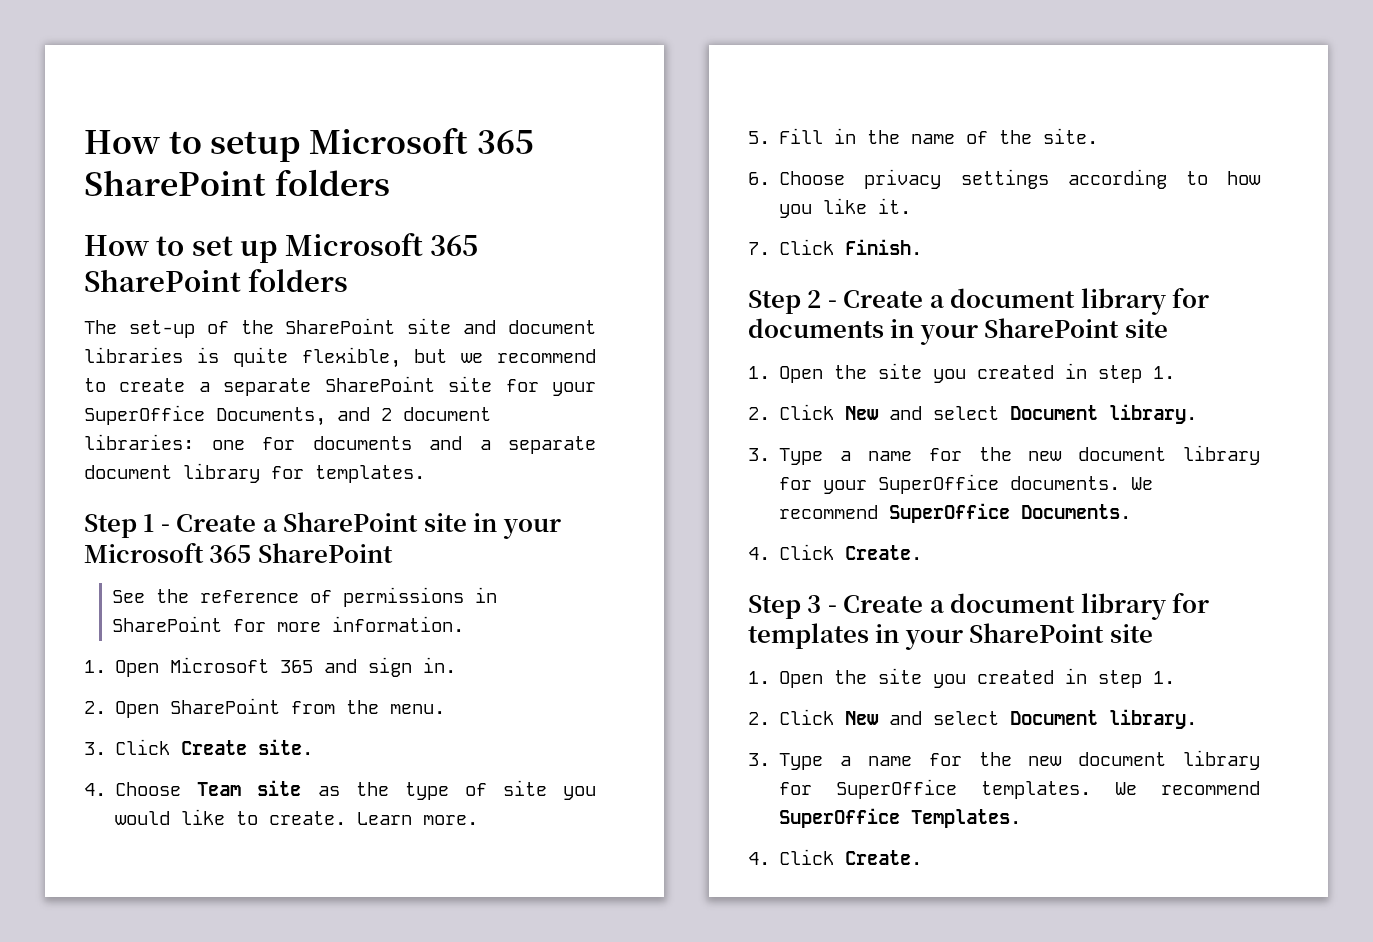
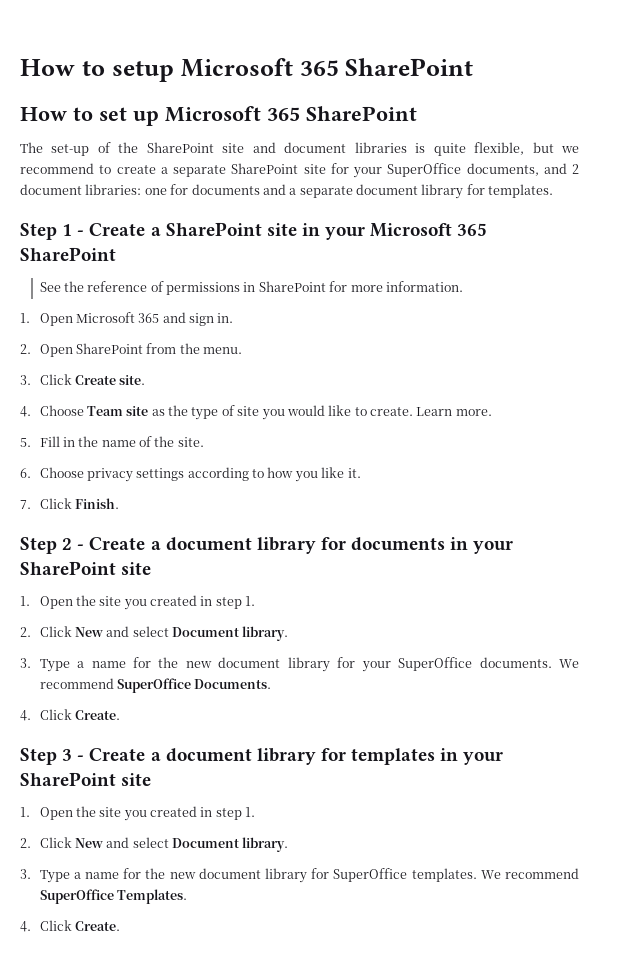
[274,169,390,196] folders -> (474, 67) none
[248,269,349,292] folders -> (417, 113) none
[216,407,326,426] Documents, -> [466,163,539,176] documents,

